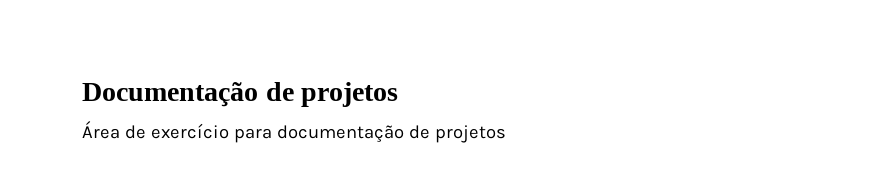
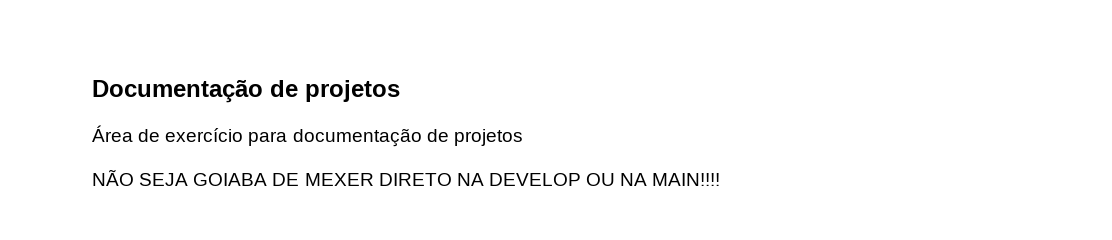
(506, 134) none -> [92,169,721,186] // NÃO SEJA GOIABA DE MEXER DIRETO NA DEVELOP OU NA MAIN!!!!

